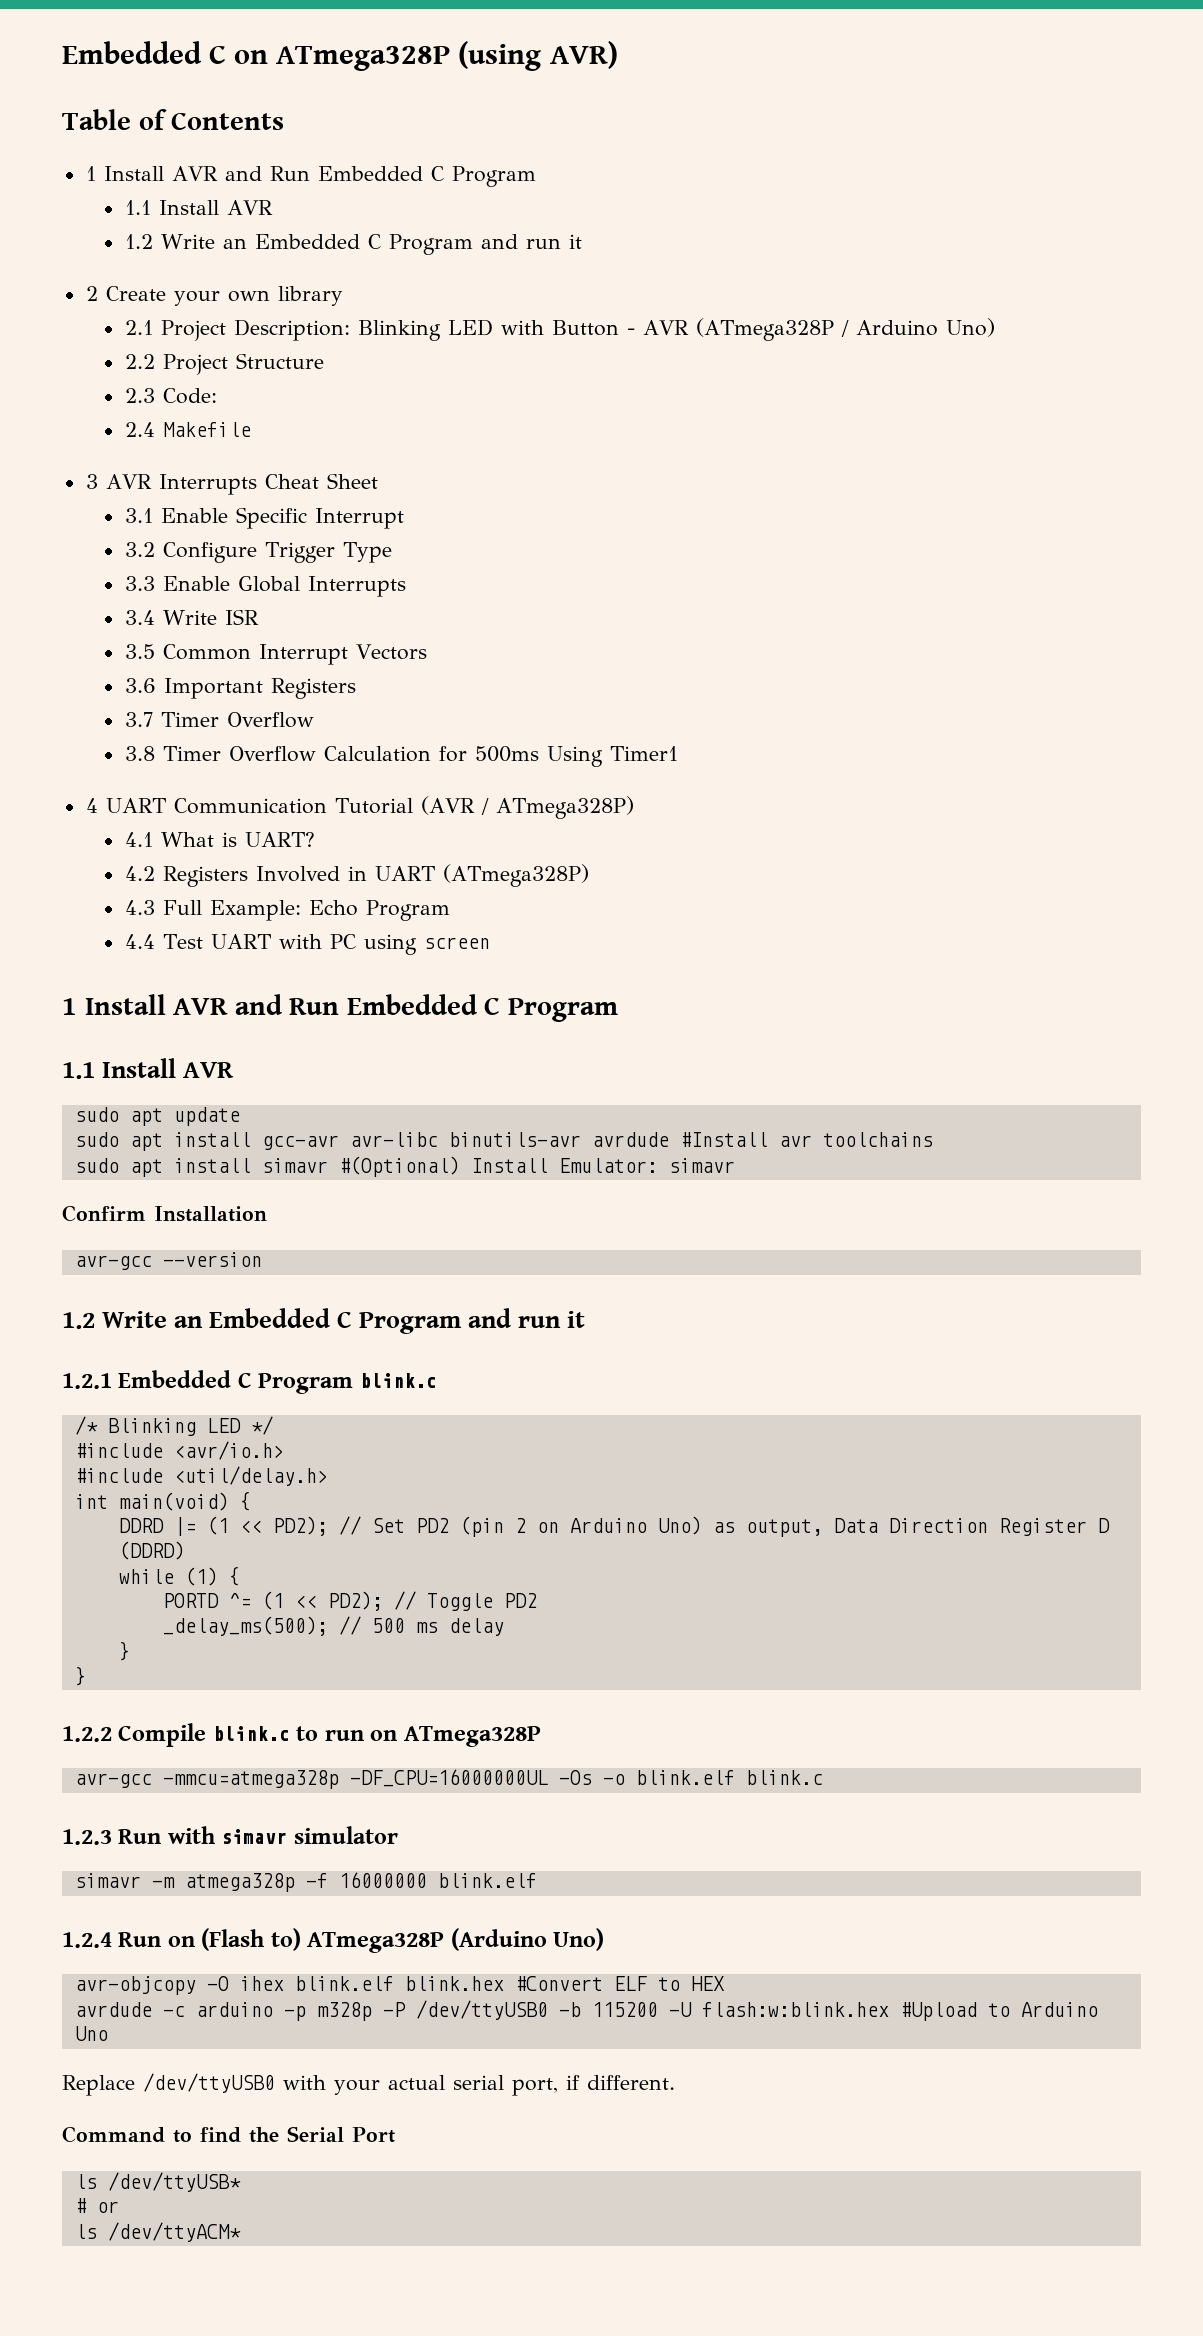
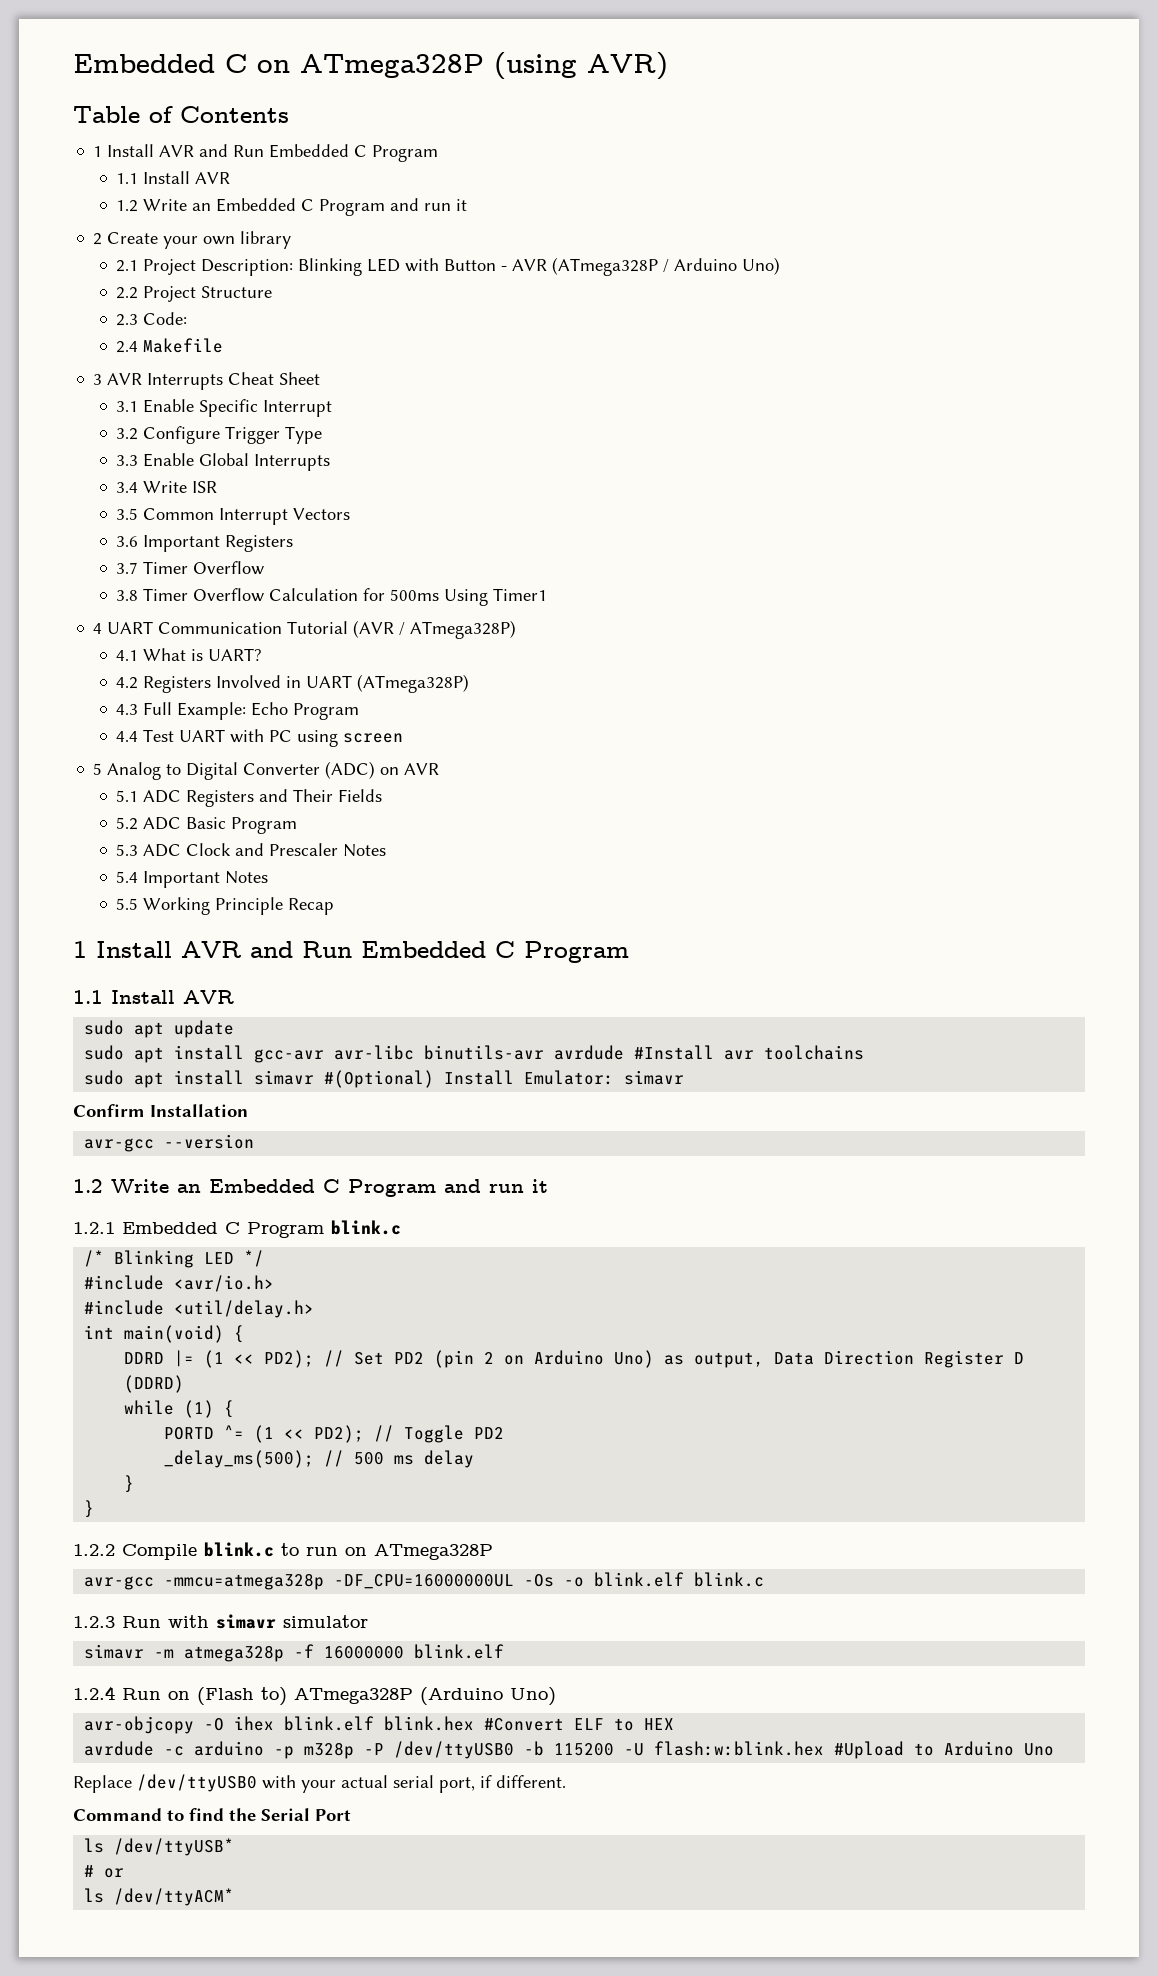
(490, 943) none -> [93,761,440,780] [116,789,383,807] [116,817,298,834] [116,843,387,857] [116,871,269,888] [116,897,335,915] // 5 Analog to Digital Converter (ADC) on AVR // 5.1 ADC Registers and Their Fields // 5.2 ADC Basic Program // 5.3 ADC Clock and Prescaler Notes // 5.4 Important Notes // 5.5 Working Principle Recap

